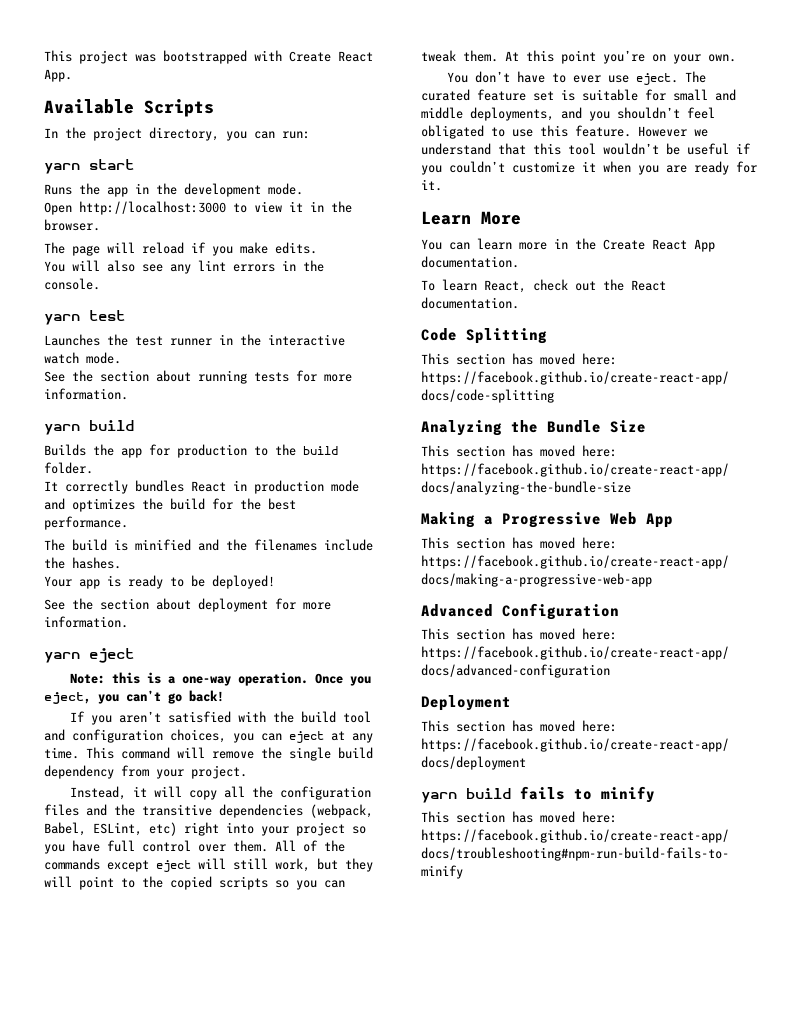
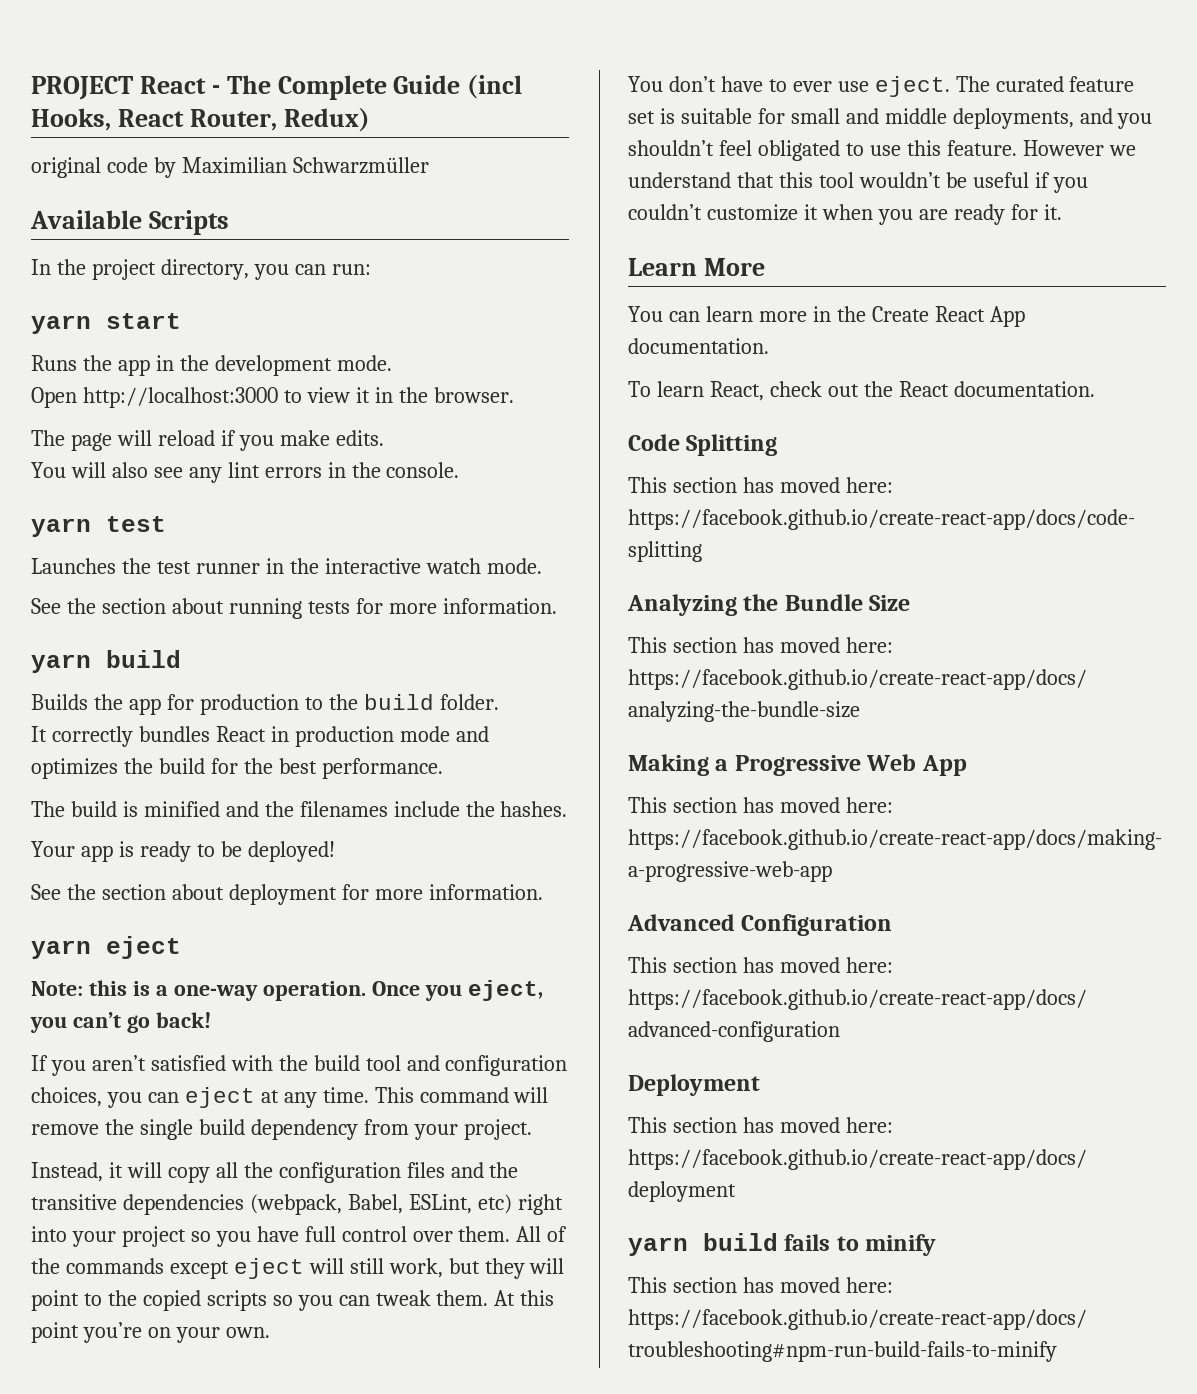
[44,50,373,64] [44,69,72,82] This project was bootstrapped with Create React App. -> [31,75,523,100] [31,108,370,132] [31,157,429,178] PROJECT React - The Complete Guide (incl Hooks, React Router, Redux) // original code by Maximilian Schwarzmüller

